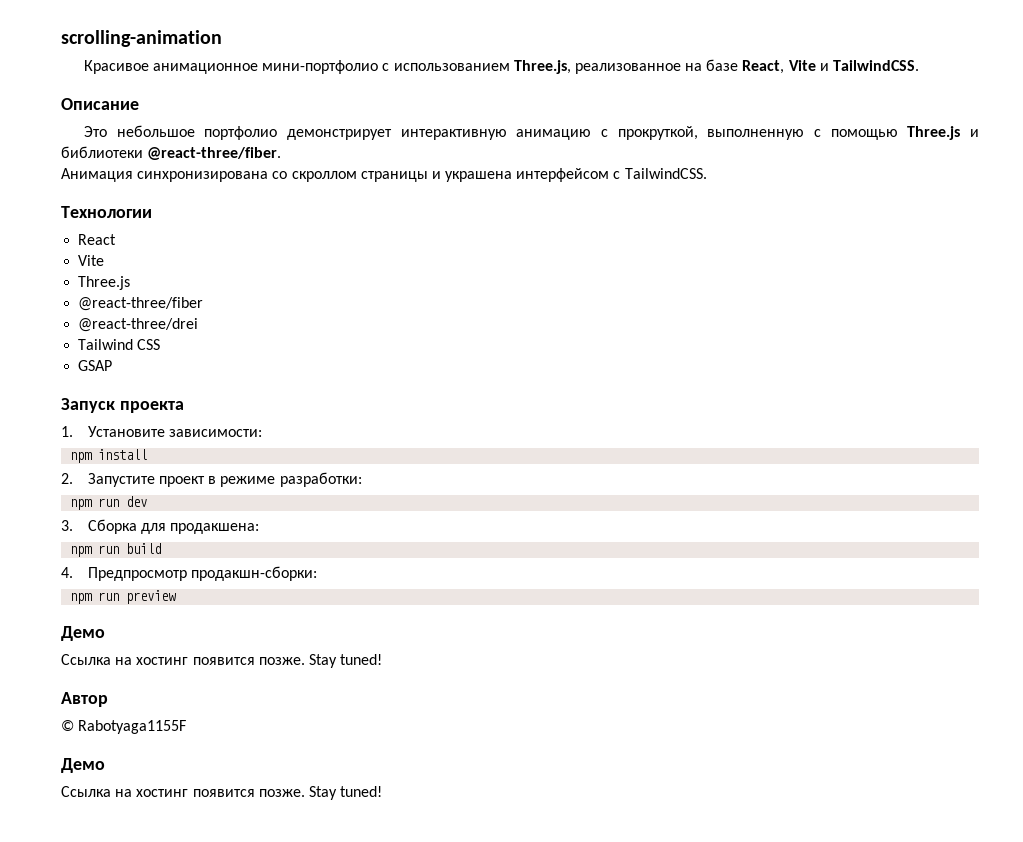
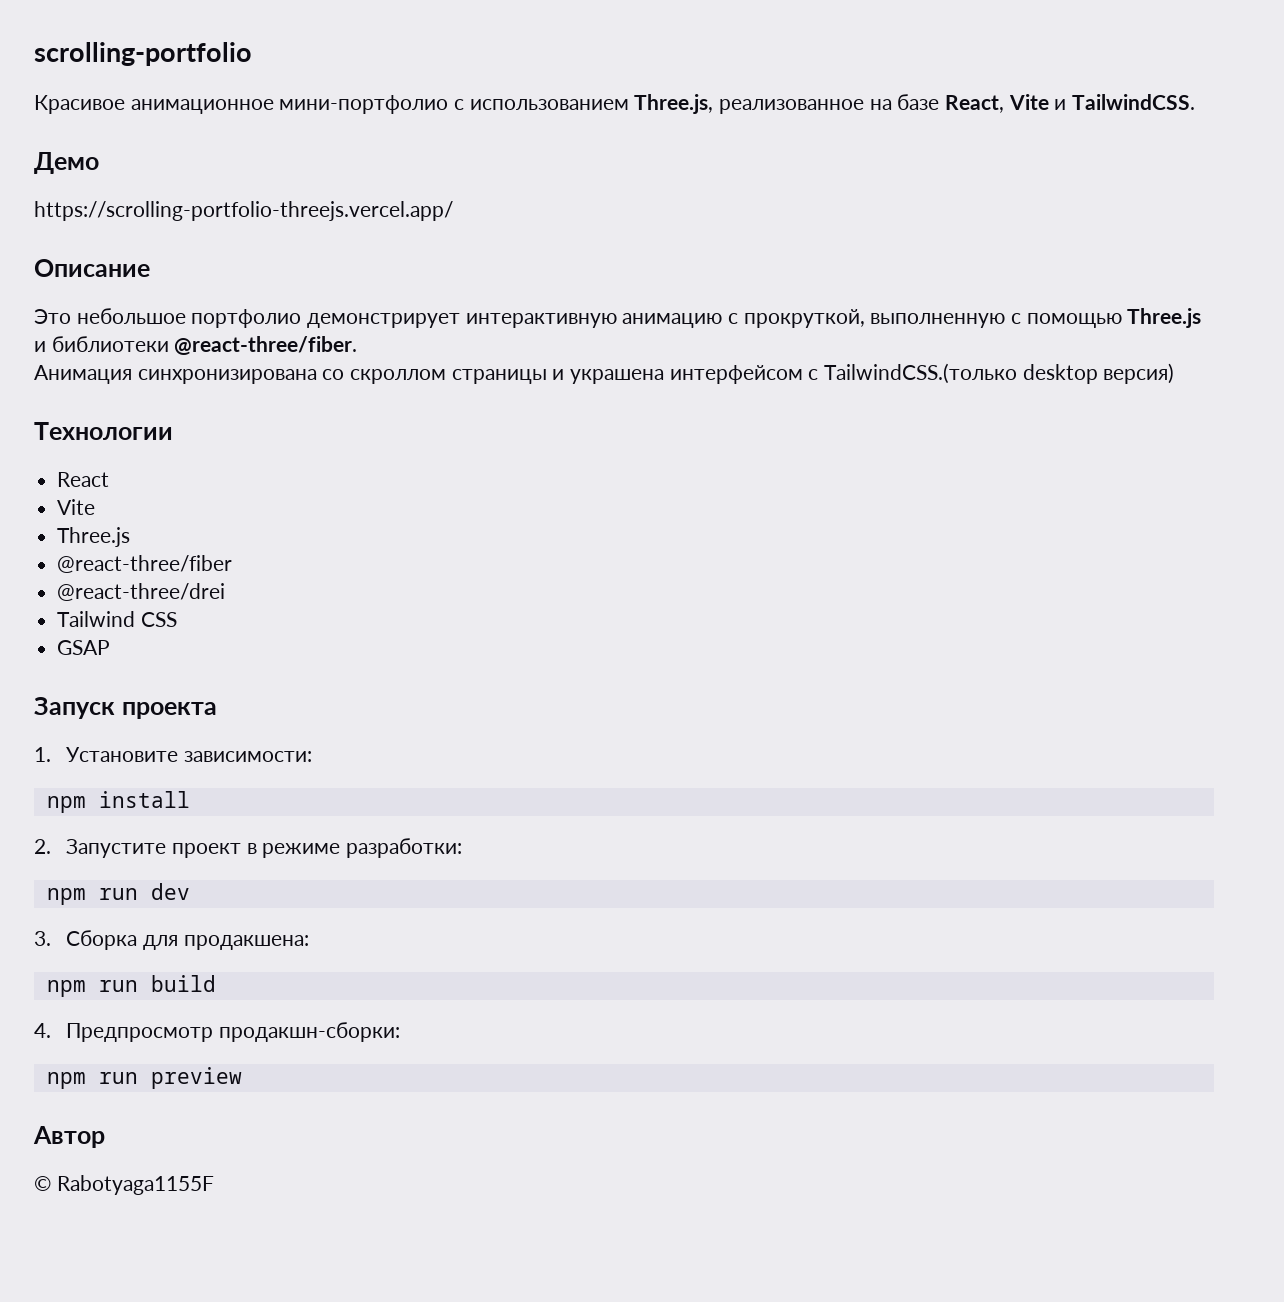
[61,30,222,47] scrolling-animation -> [34,42,252,66] scrolling-portfolio
(920, 65) none -> [34,152,99,174] [34,201,453,221] // Демо // https://scrolling-portfolio-threejs.vercel.app/
[624,168,707,179] TailwindCSS. -> [824,363,1175,384] TailwindCSS.(только desktop версия)
[61,626,105,641] [61,654,383,668] [61,692,108,707] [61,720,187,734] [61,758,105,773] [61,786,383,800] Демо // Ссылка на хостинг появится позже. Stay tuned! // Автор // © Rabotyaga1155F // Демо // Ссылка на хостинг появится позже. Stay tuned! -> [33,1126,105,1148] [34,1175,214,1195] Автор // © Rabotyaga1155F

